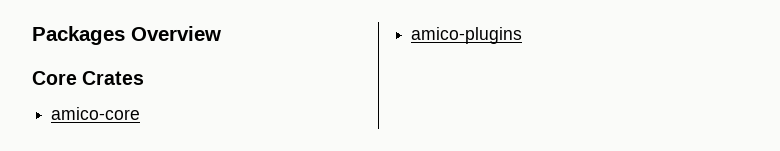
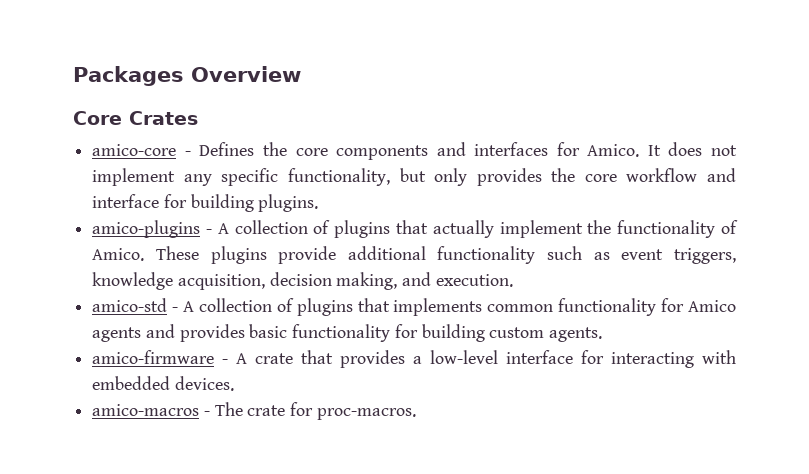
[411,27,523,44] // amico-plugins -> [184,142,737,160] [92,168,736,186] [92,194,319,212] [92,220,738,238] [92,246,737,264] [92,272,513,290] [92,298,736,316] [92,324,603,342] [92,350,737,368] [92,376,234,391] [92,402,416,420] - Defines the core components and interfaces for Amico. It does not implement any specific functionality, but only provides the core workflow and interface for building plugins. // amico-plugins - A collection of plugins that actually implement the functionality of Amico. These plugins provide additional functionality such as event triggers, knowledge acquisition, decision making, and execution. // amico-std - A collection of plugins that implements common functionality for Amico agents and provides basic functionality for building custom agents. // amico-firmware - A crate that provides a low-level interface for interacting with embedded devices. // amico-macros - The crate for proc-macros.

